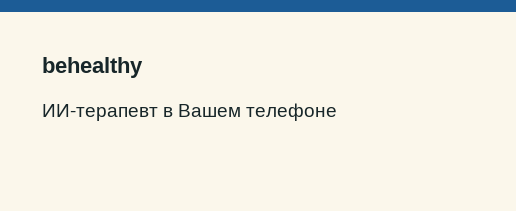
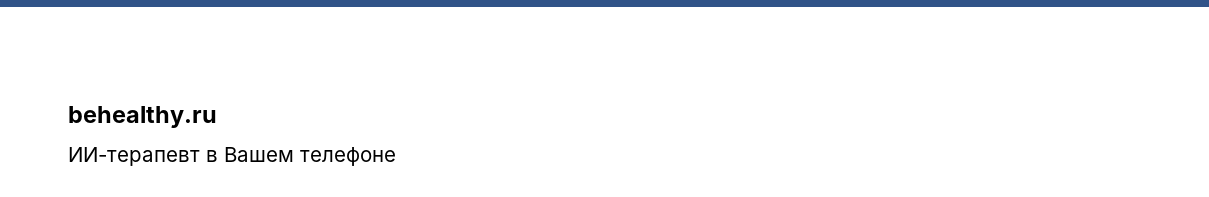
[42,57,143,78] behealthy -> [68,106,217,128] behealthy.ru

